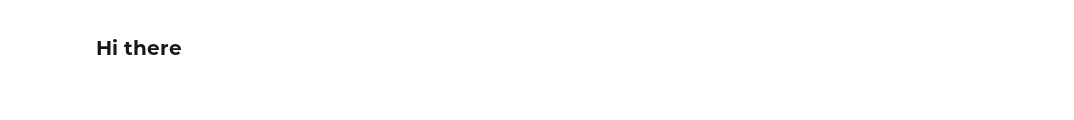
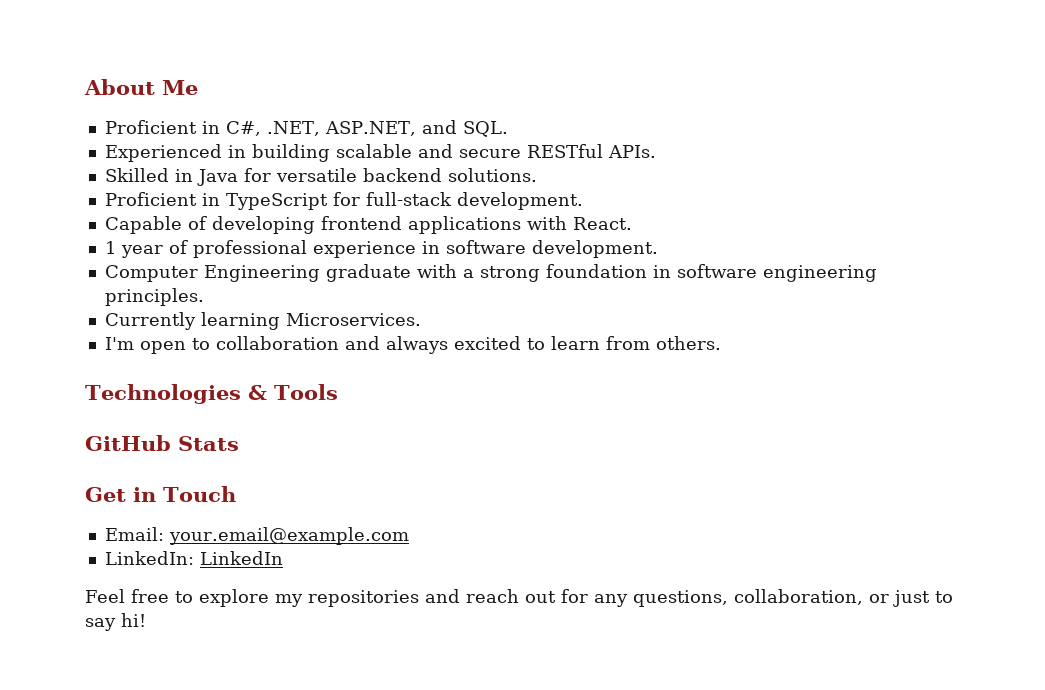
[96,39,182,55] Hi there -> [84,79,198,95] [104,120,508,137] [104,144,656,162] [104,168,537,186] [104,192,583,210] [104,216,632,234] [104,240,658,258] [104,264,877,282] [104,288,204,306] [104,312,421,330] [104,336,721,354] [85,384,338,404] [85,435,239,451] [85,486,236,502] [104,527,409,545] [104,551,283,565] [85,589,953,607] [85,613,146,631] About Me // Proficient in C#, .NET, ASP.NET, and SQL. // Experienced in building scalable and secure RESTful APIs. // Skilled in Java for versatile backend solutions. // Proficient in TypeScript for full-stack development. // Capable of developing frontend applications with React. // 1 year of professional experience in software development. // Computer Engineering graduate with a strong foundation in software engineering principles. // Currently learning Microservices. // I'm open to collaboration and always excited to learn from others. // Technologies & Tools // GitHub Stats // Get in Touch // Email: your.email@example.com // LinkedIn: LinkedIn // Feel free to explore my repositories and reach out for any questions, collaboration, or just to say hi!

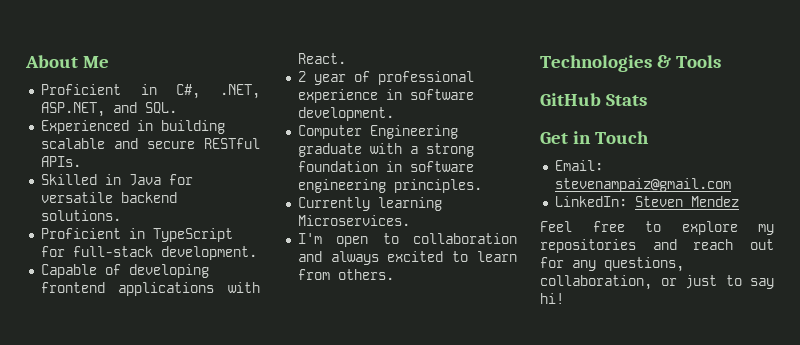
[104,241,116,254] 1 -> [297,71,306,82] 2
[168,527,409,545] your.email@example.com -> [554,178,731,192] stevenampaiz@gmail.com
[199,551,283,565] LinkedIn -> [634,196,739,207] Steven Mendez

